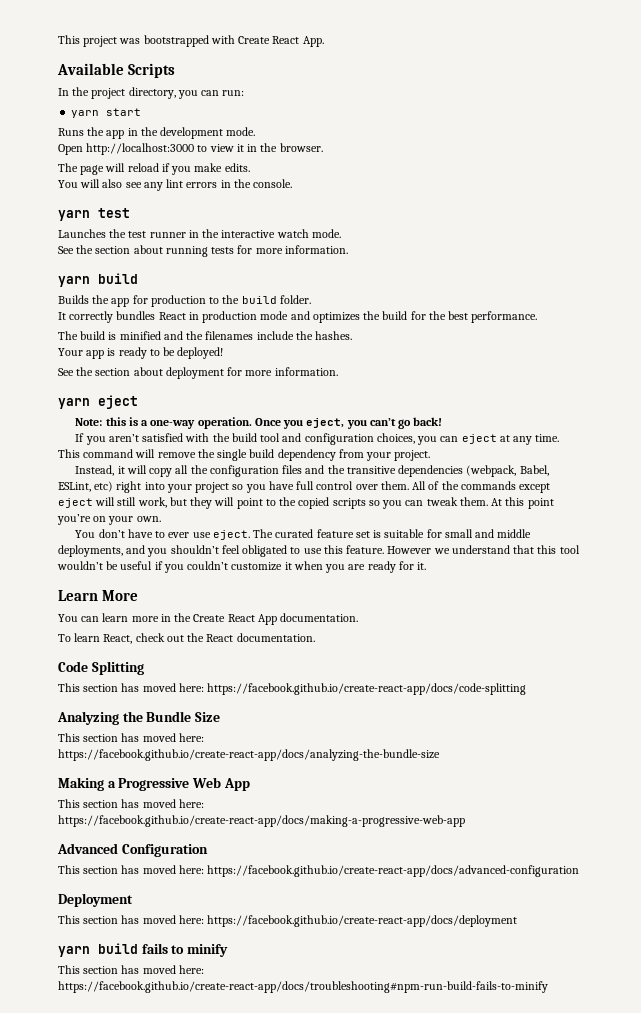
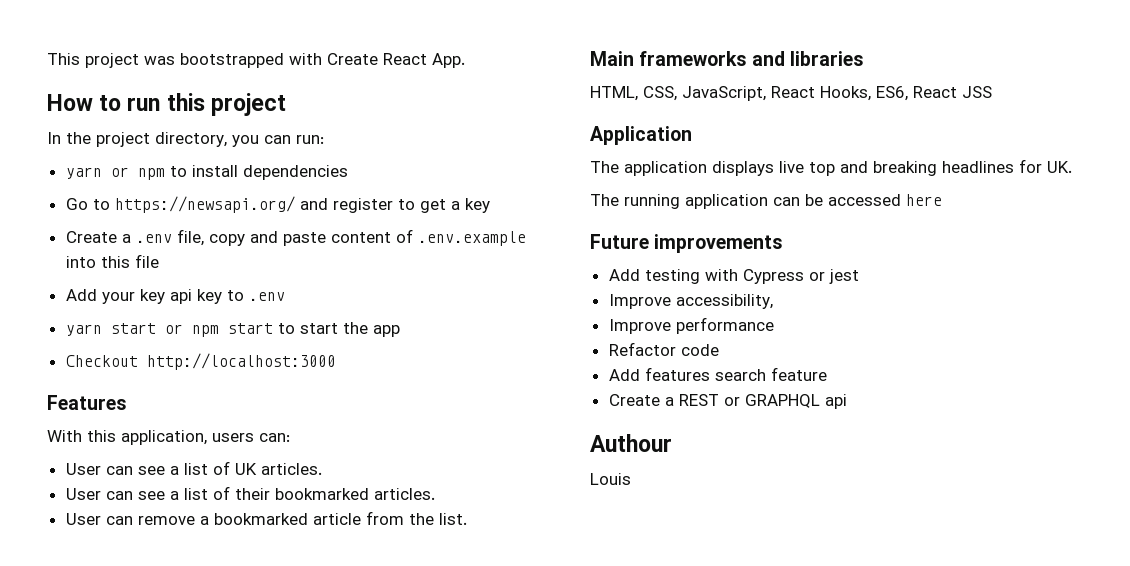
[57,63,176,78] Available Scripts -> [47,93,286,116] How to run this project
[106,108,142,116] [58,127,256,139] [58,143,323,155] [58,163,250,175] [58,179,293,191] [58,208,130,221] [58,229,341,238] [58,245,348,257] [58,273,138,287] [58,295,311,307] [58,311,538,323] [58,331,353,340] [58,347,224,359] [58,367,338,379] [58,395,138,409] [75,417,443,429] [75,433,560,445] [58,449,431,461] [75,465,549,477] [58,481,551,493] [58,497,554,509] [57,514,161,525] [75,529,532,540] [58,545,580,557] [57,561,427,573] [58,590,139,601] [58,613,359,625] [58,633,315,644] [58,661,144,675] [58,683,527,695] [57,711,220,725] [58,733,204,742] [58,749,440,761] [58,777,250,791] [58,799,204,808] [58,815,465,827] [57,843,208,857] [58,865,580,877] [58,893,133,907] [58,915,518,927] [58,943,228,957] [58,965,204,974] [58,981,548,993] start // Runs the app in the development mode. // Open http://localhost:3000 to view it in the browser. // The page will reload if you make edits. // You will also see any lint errors in the console. // yarn test // Launches the test runner in the interactive watch mode. // See the section about running tests for more information. // yarn build // Builds the app for production to the build folder. // It correctly bundles React in production mode and optimizes the build for the best performance. // The build is minified and the filenames include the hashes. // Your app is ready to be deployed! // See the section about deployment for more information. // yarn eject // Note: this is a one-way operation. Once you eject, you can’t go back! // If you aren’t satisfied with the build tool and configuration choices, you can eject at any time. This command will remove the single build dependency from your project. // Instead, it will copy all the configuration files and the transitive dependencies (webpack, Babel, ESLint, etc) right into your project so you have full control over them. All of the commands except eject will still work, but they will point to the copied scripts so you can tweak them. At this point you’re on your own. // You don’t have to ever use eject. The curated feature set is suitable for small and middle deployments, and you shouldn’t feel obligated to use this feature. However we understand that this tool wouldn’t be useful if you couldn’t customize it when you are ready for it. // Learn More // You can learn more in the Create React App documentation. // To learn React, check out the React documentation. // Code Splitting // This section has moved here: https://facebook.github.io/create-react-app/docs/code-splitting // Analyzing the Bundle Size // This section has moved here: https://facebook.github.io/create-react-app/docs/analyzing-the-bundle-size // Making a Progressive Web App // This section has moved here: https://facebook.github.io/create-react-app/docs/making-a-progressive-web-app // Advanced Configuration // This section has moved here: https://facebook.github.io/create-react-app/docs/advanced-configuration // Deployment // This section has moved here: https://facebook.github.io/create-react-app/docs/deployment // yarn build fails to minify // This section has moved here: https://facebook.github.io/create-react-app/docs/troubleshooting#npm-run-build-fails-to-minify -> [110,165,348,180] [65,196,490,213] [65,229,526,246] [65,254,159,268] [65,289,285,304] [65,322,400,337] [65,353,336,370] [47,395,126,410] [47,430,290,445] [65,461,322,475] [65,486,435,500] [65,511,467,525] [590,51,863,66] [590,86,992,101] [590,126,692,145] [590,159,1072,176] [590,194,942,209] [590,234,783,253] [608,269,859,284] [608,294,773,309] [608,317,774,334] [608,342,719,356] [608,367,827,381] [608,394,847,409] [590,434,672,452] [590,473,631,485] or npm to install dependencies // Go to https://newsapi.org/ and register to get a key // Create a .env file, copy and paste content of .env.example into this file // Add your key api key to .env // yarn start or npm start to start the app // Checkout http://localhost:3000 // Features // With this application, users can: // User can see a list of UK articles. // User can see a list of their bookmarked articles. // User can remove a bookmarked article from the list. // Main frameworks and libraries // HTML, CSS, JavaScript, React Hooks, ES6, React JSS // Application // The application displays live top and breaking headlines for UK. // The running application can be accessed here // Future improvements // Add testing with Cypress or jest // Improve accessibility, // Improve performance // Refactor code // Add features search feature // Create a REST or GRAPHQL api // Authour // Louis

